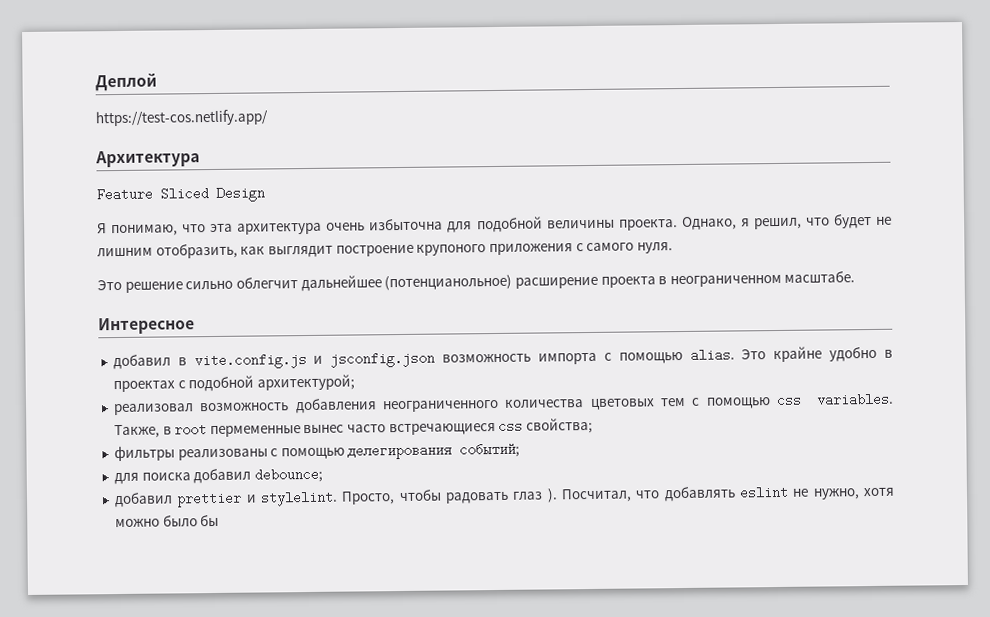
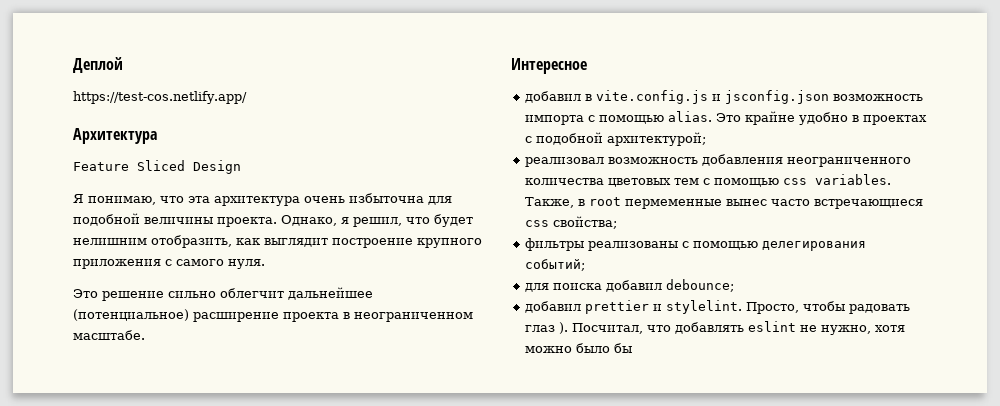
[876,216,892,225] [97,247,153,257] не лишним -> [73,238,147,245] нелишним
[416,244,487,256] крупоного -> [417,238,482,248] крупного
[384,274,513,291] (потенцианольное) -> [73,309,189,321] (потенциальное)

